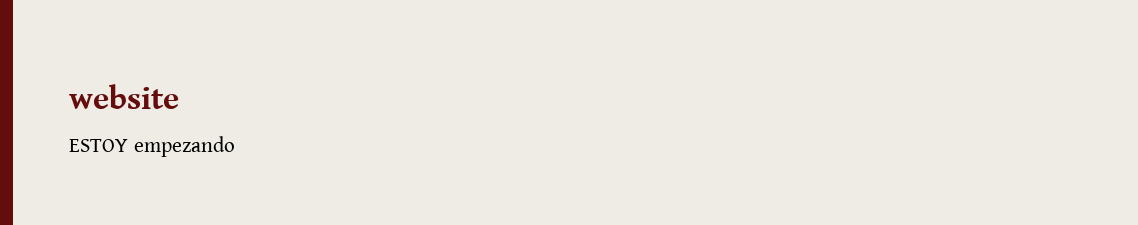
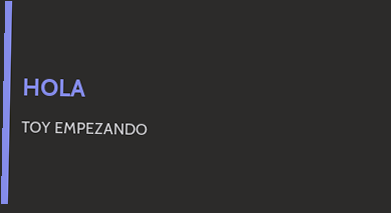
[69,84,179,109] [69,136,235,157] website // ESTOY empezando -> [22,78,86,97] [21,121,149,136] HOLA // TOY EMPEZANDO

